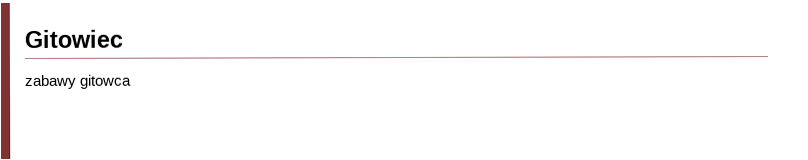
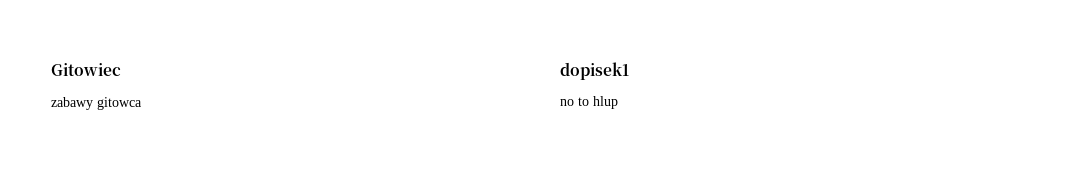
(133, 81) none -> [560,62,629,80] [560,96,618,109] // dopisek1 // no to hlup

